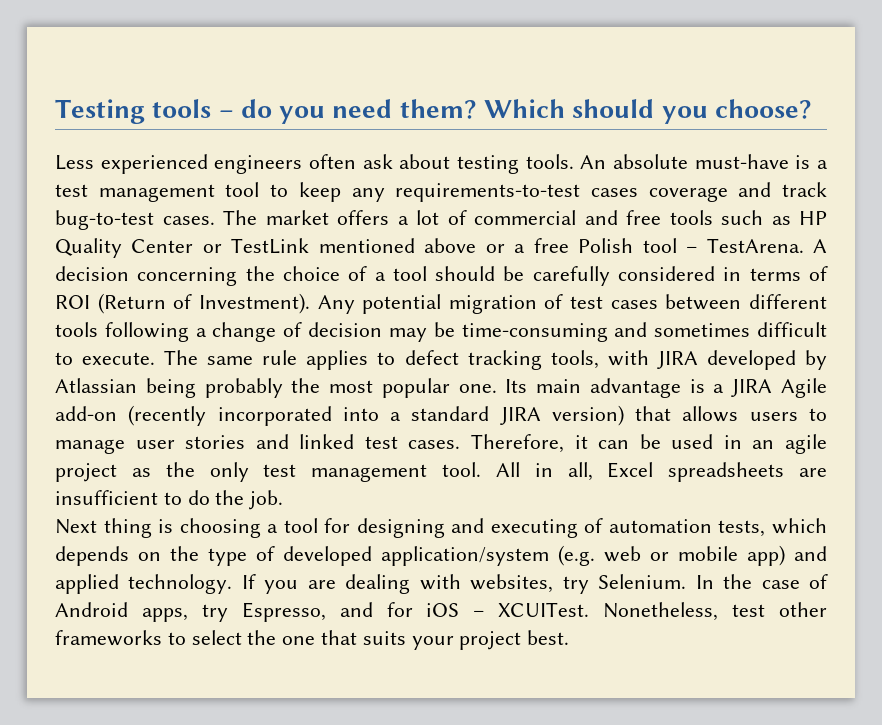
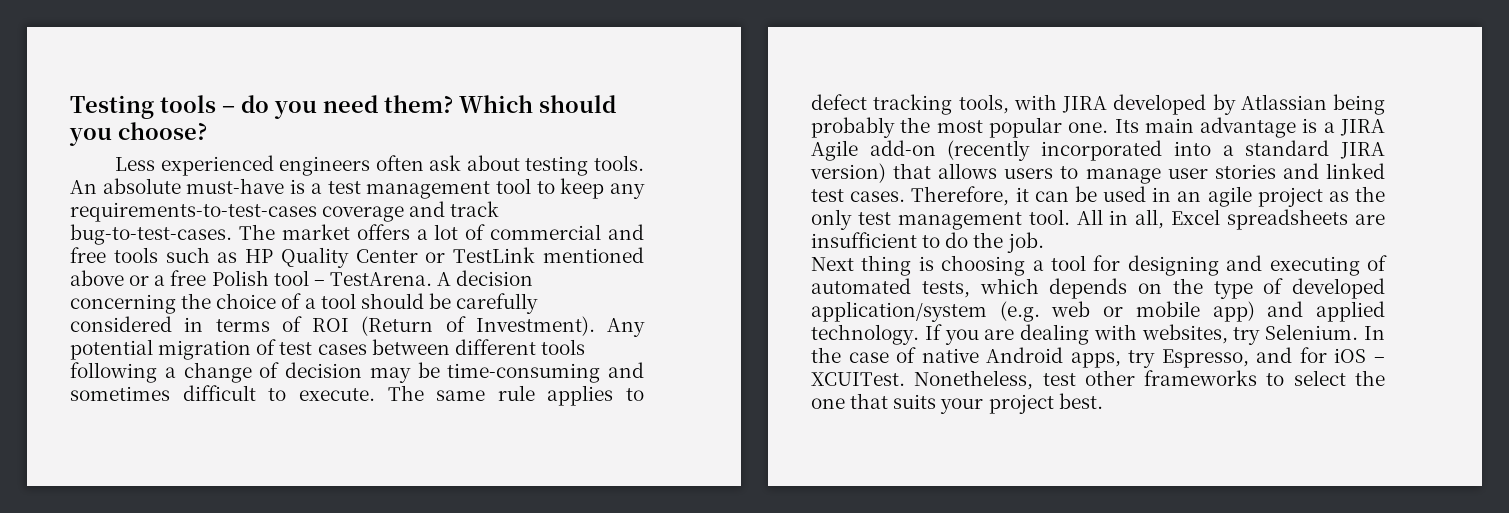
[395,183,638,202] requirements-to-test cases -> [70,202,317,222] requirements-to-test-cases
[55,210,215,230] bug-to-test cases. -> [70,224,232,245] bug-to-test-cases.
[608,519,712,533] automation -> [811,278,911,294] automated
(828, 581) none -> [921,348,979,363] native

